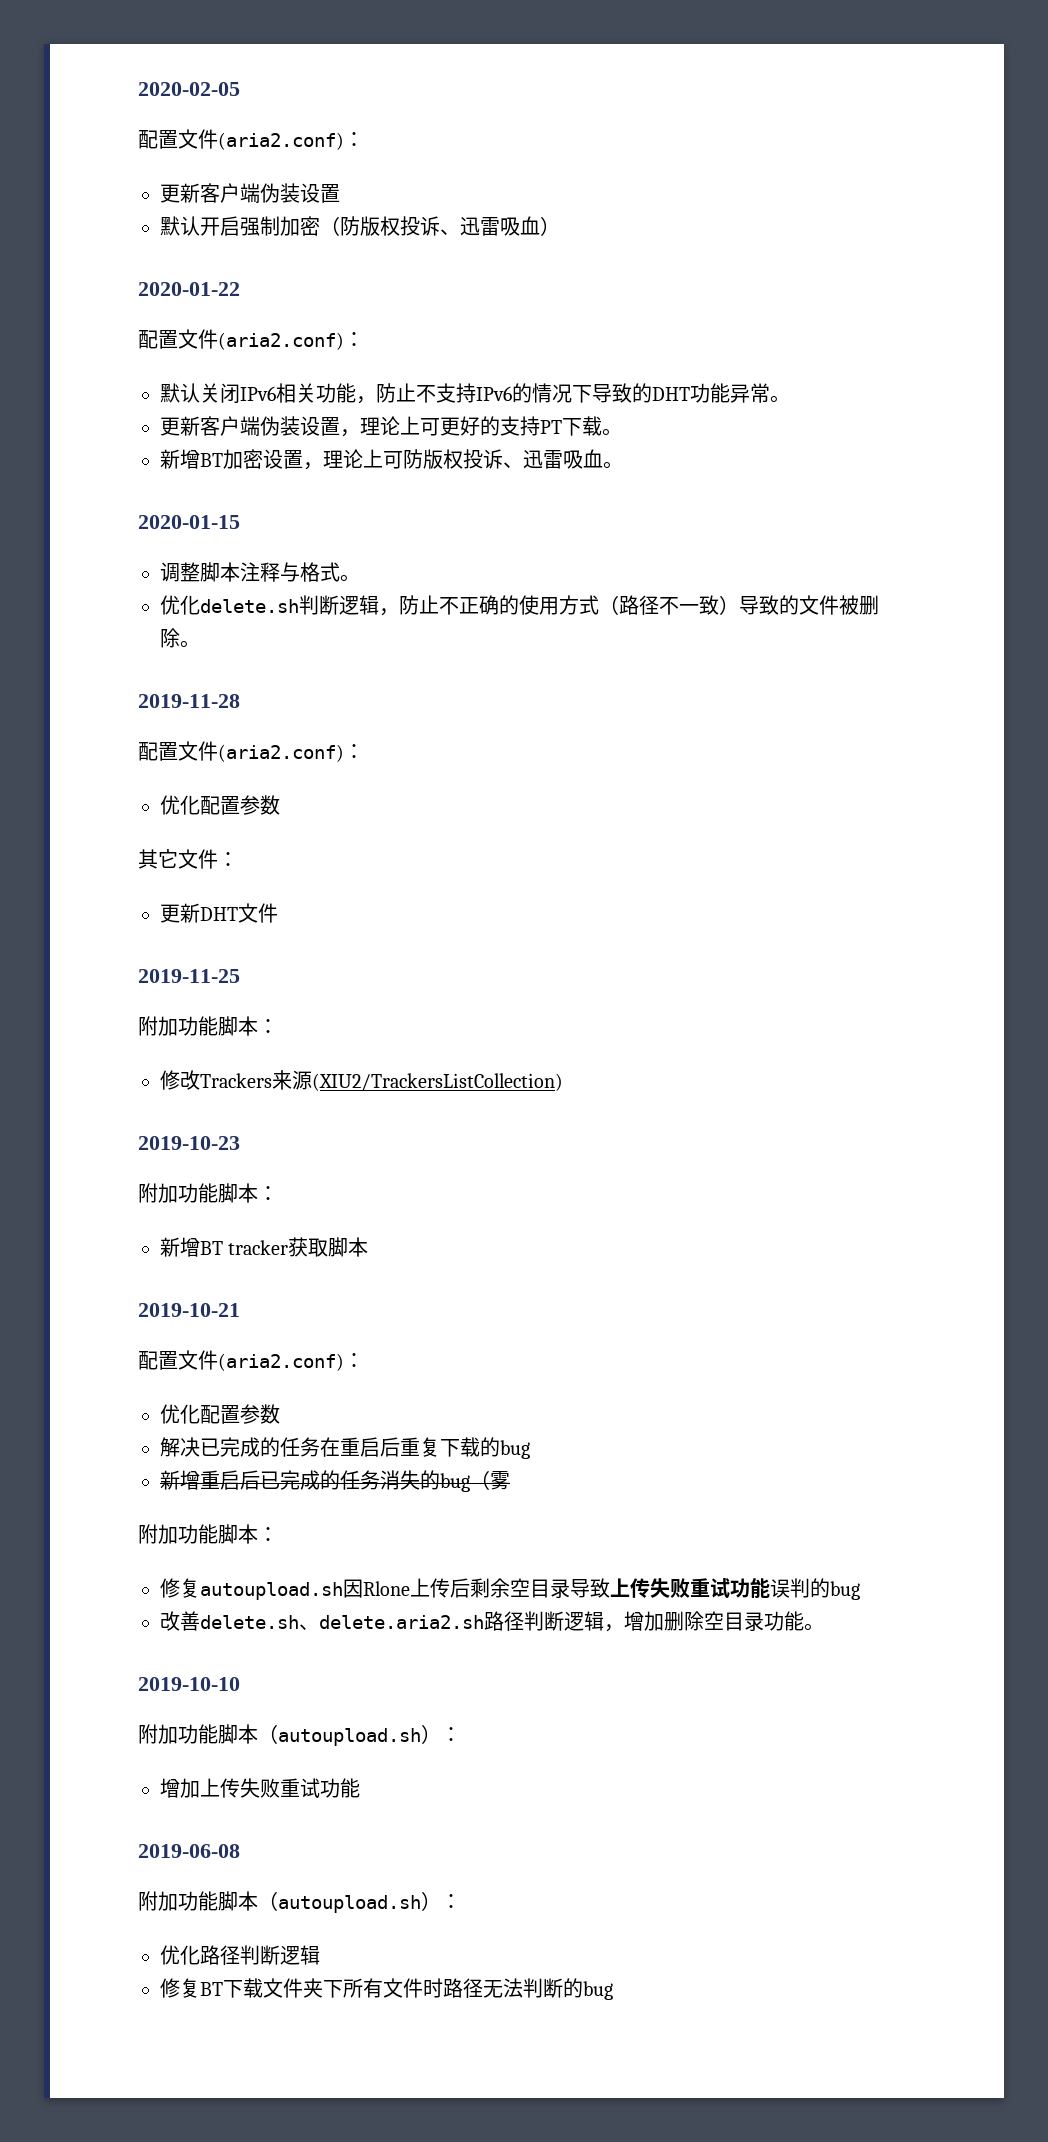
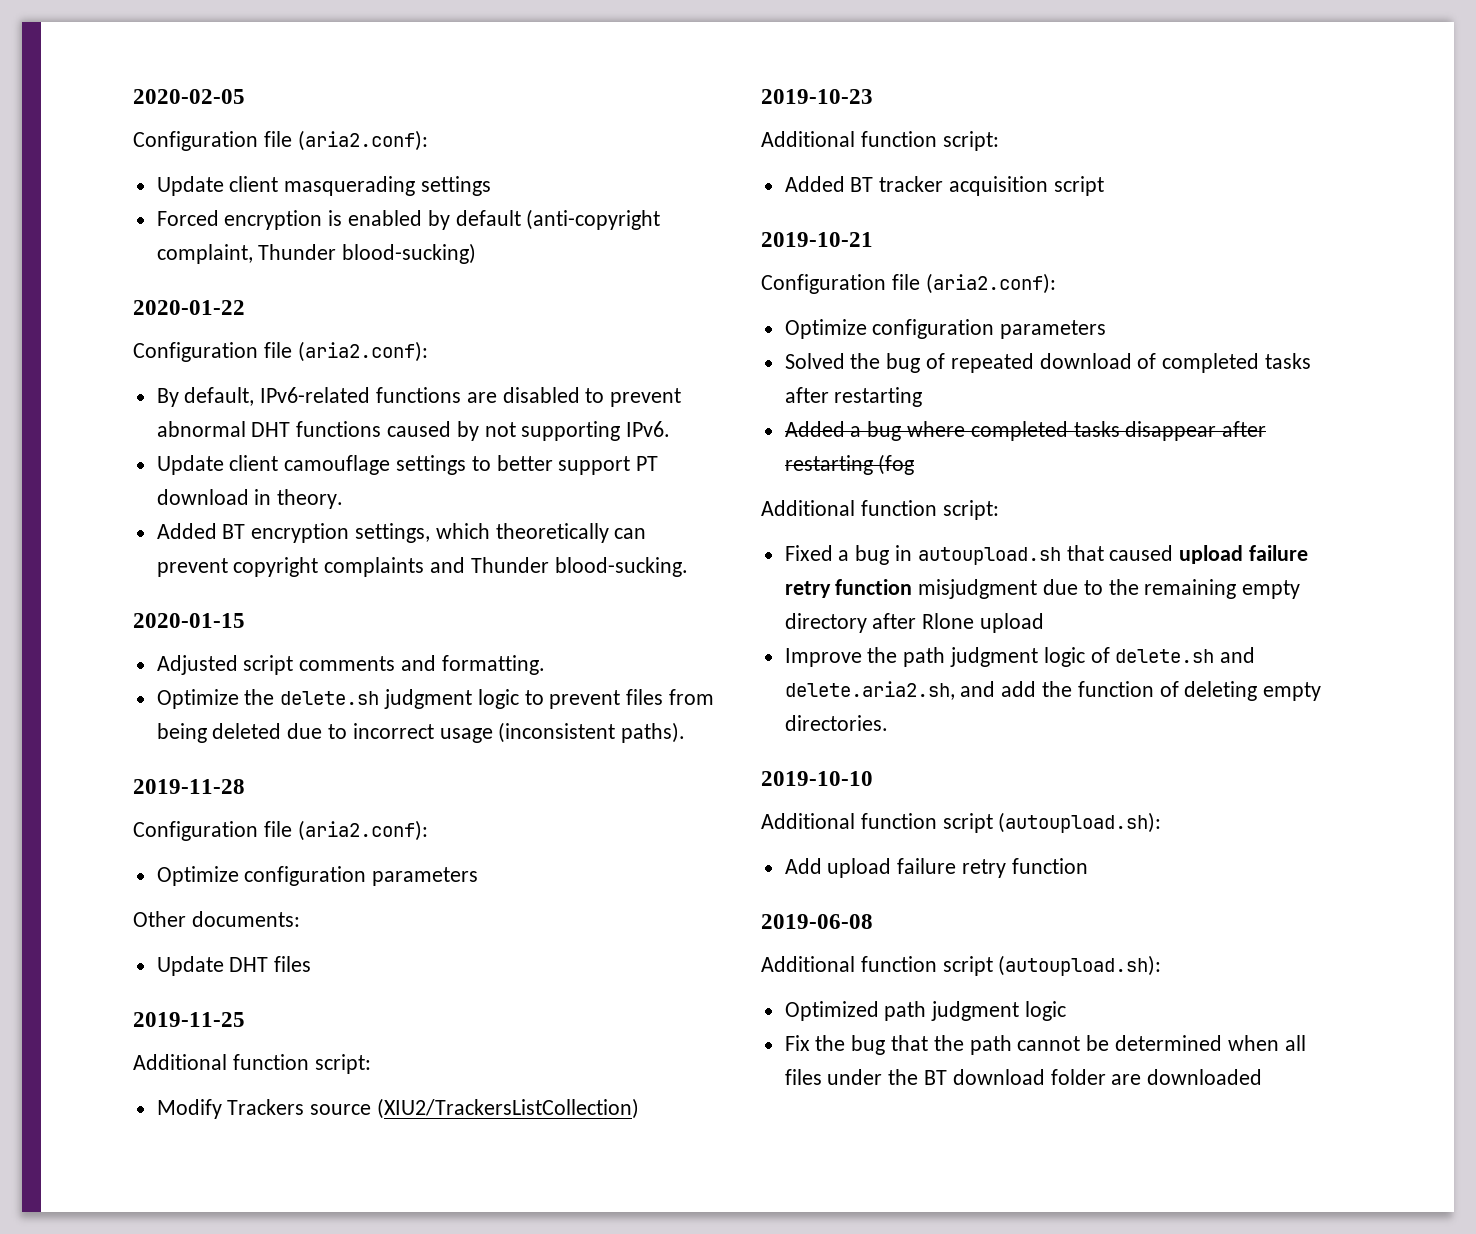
[138,129,364,150] [160,183,340,203] [160,216,560,236] [138,282,240,296] [138,329,364,350] [160,383,790,404] [160,416,622,437] [160,449,623,470] [138,515,240,529] [160,562,360,582] [160,595,879,616] [160,628,200,648] [138,694,240,708] [138,741,364,762] [160,795,280,815] [138,849,238,869] [160,903,278,923] [138,969,240,983] [138,1016,278,1036] [160,1070,563,1091] [138,1136,240,1150] [138,1183,278,1203] [160,1237,369,1257] [138,1303,240,1317] [138,1350,364,1371] [160,1404,280,1424] [160,1437,530,1459] [160,1470,510,1492] [138,1524,278,1544] [160,1578,860,1600] [160,1611,824,1632] [138,1677,240,1691] [138,1724,461,1746] [160,1778,360,1798] [138,1844,240,1858] [138,1891,461,1913] [160,1945,320,1965] [160,1978,613,2000] 配置文件(aria2.conf)： // 更新客户端伪装设置 // 默认开启强制加密（防版权投诉、迅雷吸血） // 2020-01-22 // 配置文件(aria2.conf)： // 默认关闭IPv6相关功能，防止不支持IPv6的情况下导致的DHT功能异常。 // 更新客户端伪装设置，理论上可更好的支持PT下载。 // 新增BT加密设置，理论上可防版权投诉、迅雷吸血。 // 2020-01-15 // 调整脚本注释与格式。 // 优化delete.sh判断逻辑，防止不正确的使用方式（路径不一致）导致的文件被删除。 // 2019-11-28 // 配置文件(aria2.conf)： // 优化配置参数 // 其它文件： // 更新DHT文件 // 2019-11-25 // 附加功能脚本： // 修改Trackers来源(XIU2/TrackersListCollection) // 2019-10-23 // 附加功能脚本： // 新增BT tracker获取脚本 // 2019-10-21 // 配置文件(aria2.conf)： // 优化配置参数 // 解决已完成的任务在重启后重复下载的bug // 新增重启后已完成的任务消失的bug（雾 // 附加功能脚本： // 修复autoupload.sh因Rlone上传后剩余空目录导致上传失败重试功能误判的bug // 改善delete.sh、delete.aria2.sh路径判断逻辑，增加删除空目录功能。 // 2019-10-10 // 附加功能脚本（autoupload.sh）： // 增加上传失败重试功能 // 2019-06-08 // 附加功能脚本（autoupload.sh）： // 优化路径判断逻辑 // 修复BT下载文件夹下所有文件时路径无法判断的bug -> [133,130,428,151] [156,176,492,196] [156,209,661,230] [156,243,477,264] [133,300,245,315] [133,341,428,362] [156,387,682,407] [156,421,671,441] [156,455,659,475] [156,489,344,509] [156,523,647,543] [156,557,688,577] [133,613,245,628] [156,655,545,675] [156,689,715,709] [156,722,686,743] [133,779,245,794] [133,820,428,841] [156,866,479,886] [133,911,300,927] [156,956,312,976] [133,1012,245,1027] [133,1054,371,1074] [156,1098,640,1119] [761,89,873,104] [761,131,999,151] [784,176,1104,196] [761,232,873,247] [761,273,1056,294] [784,319,1107,339] [784,353,1312,373] [784,387,923,407] [784,421,1267,441] [784,454,915,475] [761,500,999,520] [784,545,1309,565] [784,579,1301,599] [784,613,1045,633] [784,647,1256,667] [784,681,1322,701] [784,715,888,731] [761,771,873,786] [761,812,1162,833] [784,858,1088,878] [761,914,873,929] [761,955,1162,976] [784,1001,1067,1021] [784,1035,1306,1055] [784,1069,1263,1085] Configuration file (aria2.conf): // Update client masquerading settings // Forced encryption is enabled by default (anti-copyright complaint, Thunder blood-sucking) // 2020-01-22 // Configuration file (aria2.conf): // By default, IPv6-related functions are disabled to prevent abnormal DHT functions caused by not supporting IPv6. // Update client camouflage settings to better support PT download in theory. // Added BT encryption settings, which theoretically can prevent copyright complaints and Thunder blood-sucking. // 2020-01-15 // Adjusted script comments and formatting. // Optimize the delete.sh judgment logic to prevent files from being deleted due to incorrect usage (inconsistent paths). // 2019-11-28 // Configuration file (aria2.conf): // Optimize configuration parameters // Other documents: // Update DHT files // 2019-11-25 // Additional function script: // Modify Trackers source (XIU2/TrackersListCollection) // 2019-10-23 // Additional function script: // Added BT tracker acquisition script // 2019-10-21 // Configuration file (aria2.conf): // Optimize configuration parameters // Solved the bug of repeated download of completed tasks after restarting // Added a bug where completed tasks disappear after restarting (fog // Additional function script: // Fixed a bug in autoupload.sh that caused upload failure retry function misjudgment due to the remaining empty directory after Rlone upload // Improve the path judgment logic of delete.sh and delete.aria2.sh, and add the function of deleting empty directories. // 2019-10-10 // Additional function script (autoupload.sh): // Add upload failure retry function // 2019-06-08 // Additional function script (autoupload.sh): // Optimized path judgment logic // Fix the bug that the path cannot be determined when all files under the BT download folder are downloaded

